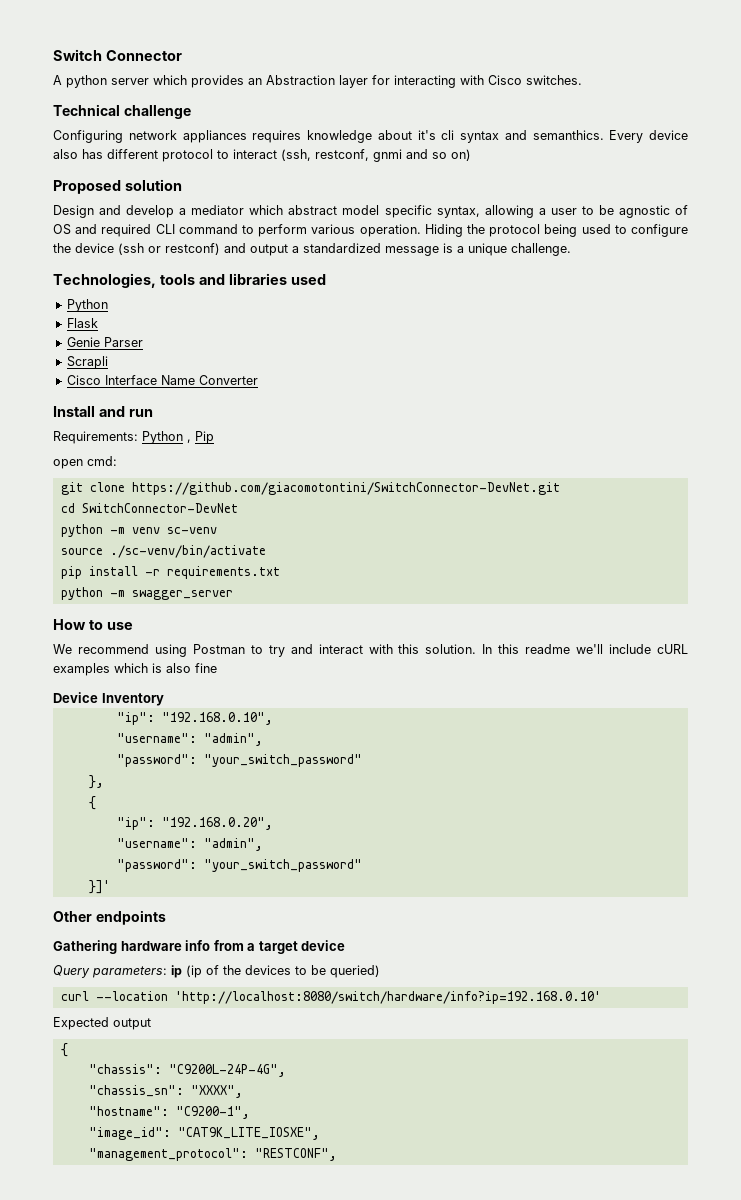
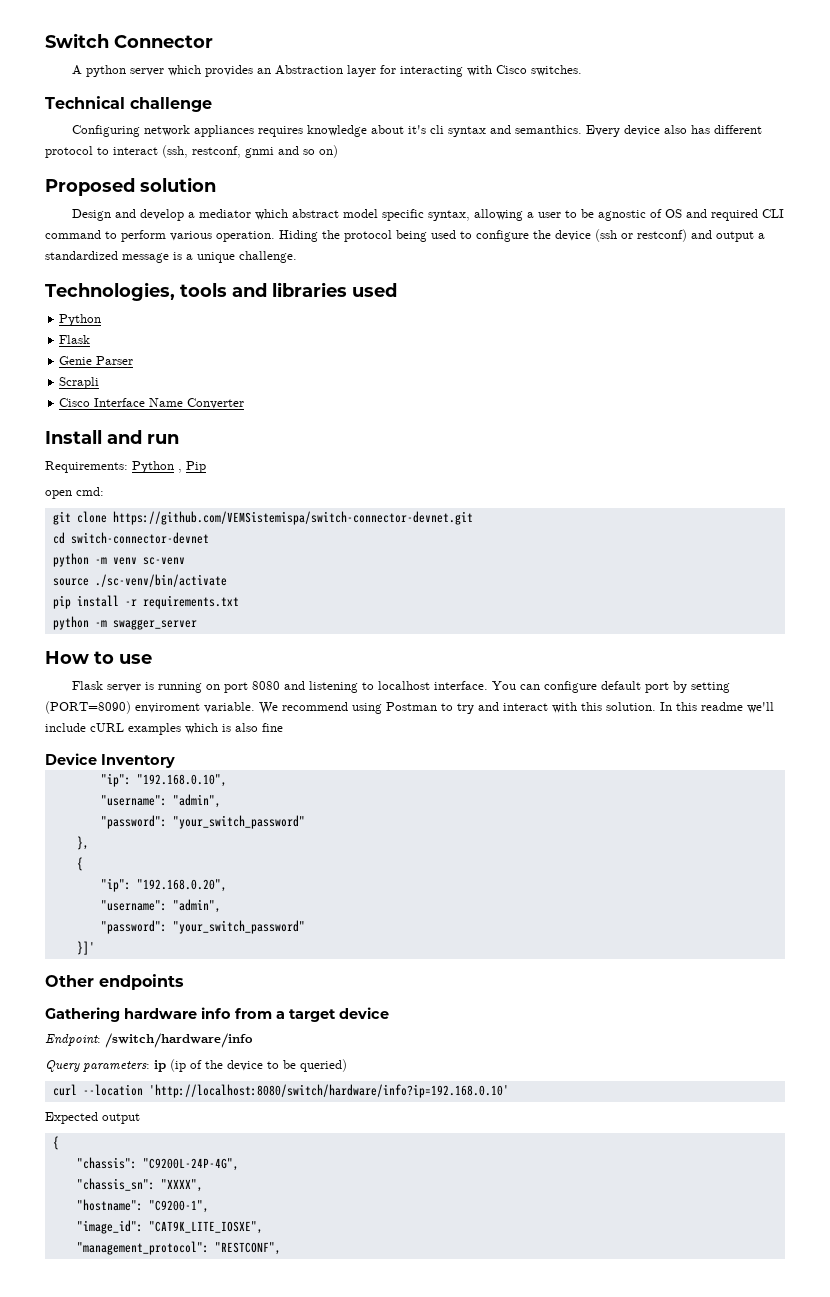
[131,482,560,495] https://github.com/giacomotontini/SwitchConnector-DevNet.git -> [112,511,473,525] https://github.com/VEMSistemispa/switch-connector-devnet.git
[81,503,238,513] SwitchConnector-DevNet -> [70,532,209,544] switch-connector-devnet
(133, 626) none -> [71,681,730,693] [45,701,255,714] Flask server is running on port 8080 and listening to localhost interface. You can configure default port by setting (PORT=8090) enviroment variable.
(346, 945) none -> [45,1033,253,1048] // Endpoint: /switch/hardware/info
[245,965,291,975] devices -> [227,1060,263,1071] device

